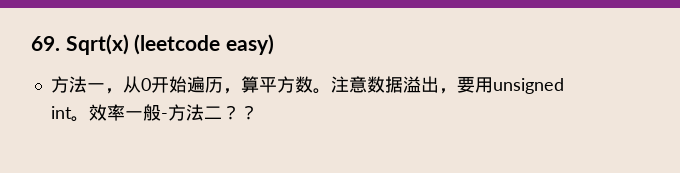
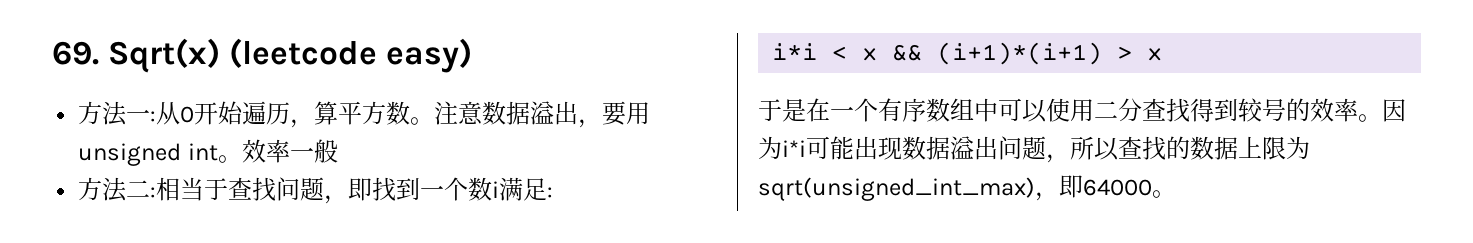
[104,88,123,94] ， -> [150,111,157,122] :
[160,104,258,121] -方法二？？ -> [78,177,554,204] [772,42,1163,65] [758,98,1406,123] [758,136,1310,163] [758,175,1176,201] // 方法二:相当于查找问题，即找到一个数i满足: // i*i < x && (i+1)*(i+1) > x // 于是在一个有序数组中可以使用二分查找得到较号的效率。因为i*i可能出现数据溢出问题，所以查找的数据上限为sqrt(unsigned_int_max)，即64000。

